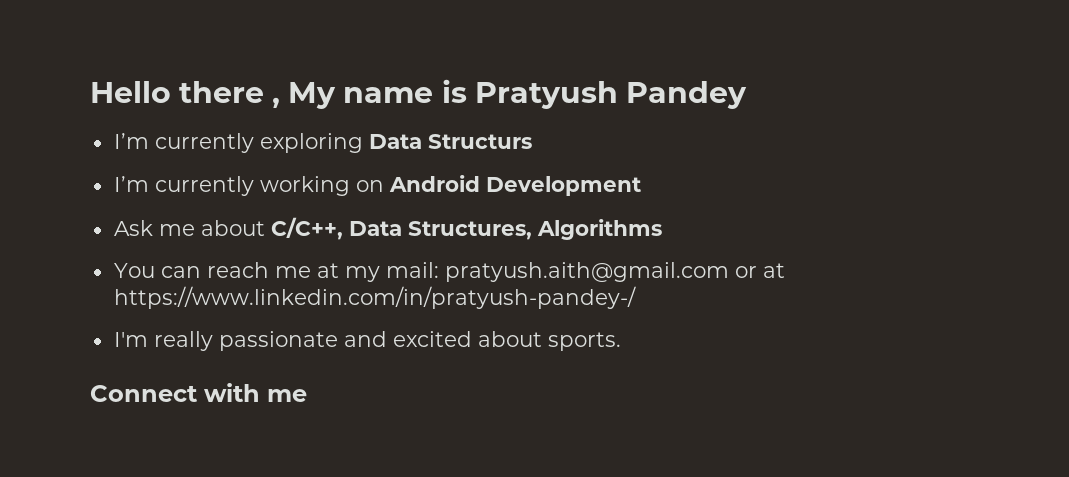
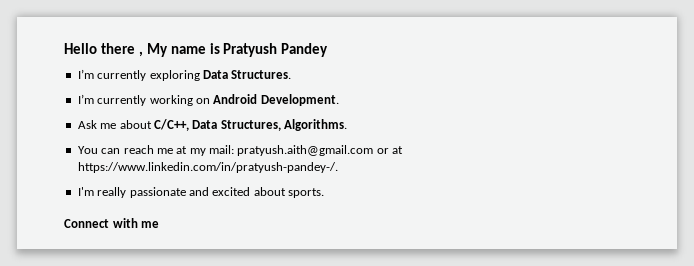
[427,134,532,149] Structurs -> [231,70,292,79] Structures.
[485,176,641,196] Development -> [260,94,339,106] Development.
[536,219,662,240] Algorithms -> [284,119,347,131] Algorithms.
[113,286,636,309] https://www.linkedin.com/in/pratyush-pandey-/ -> [77,162,338,173] https://www.linkedin.com/in/pratyush-pandey-/.

